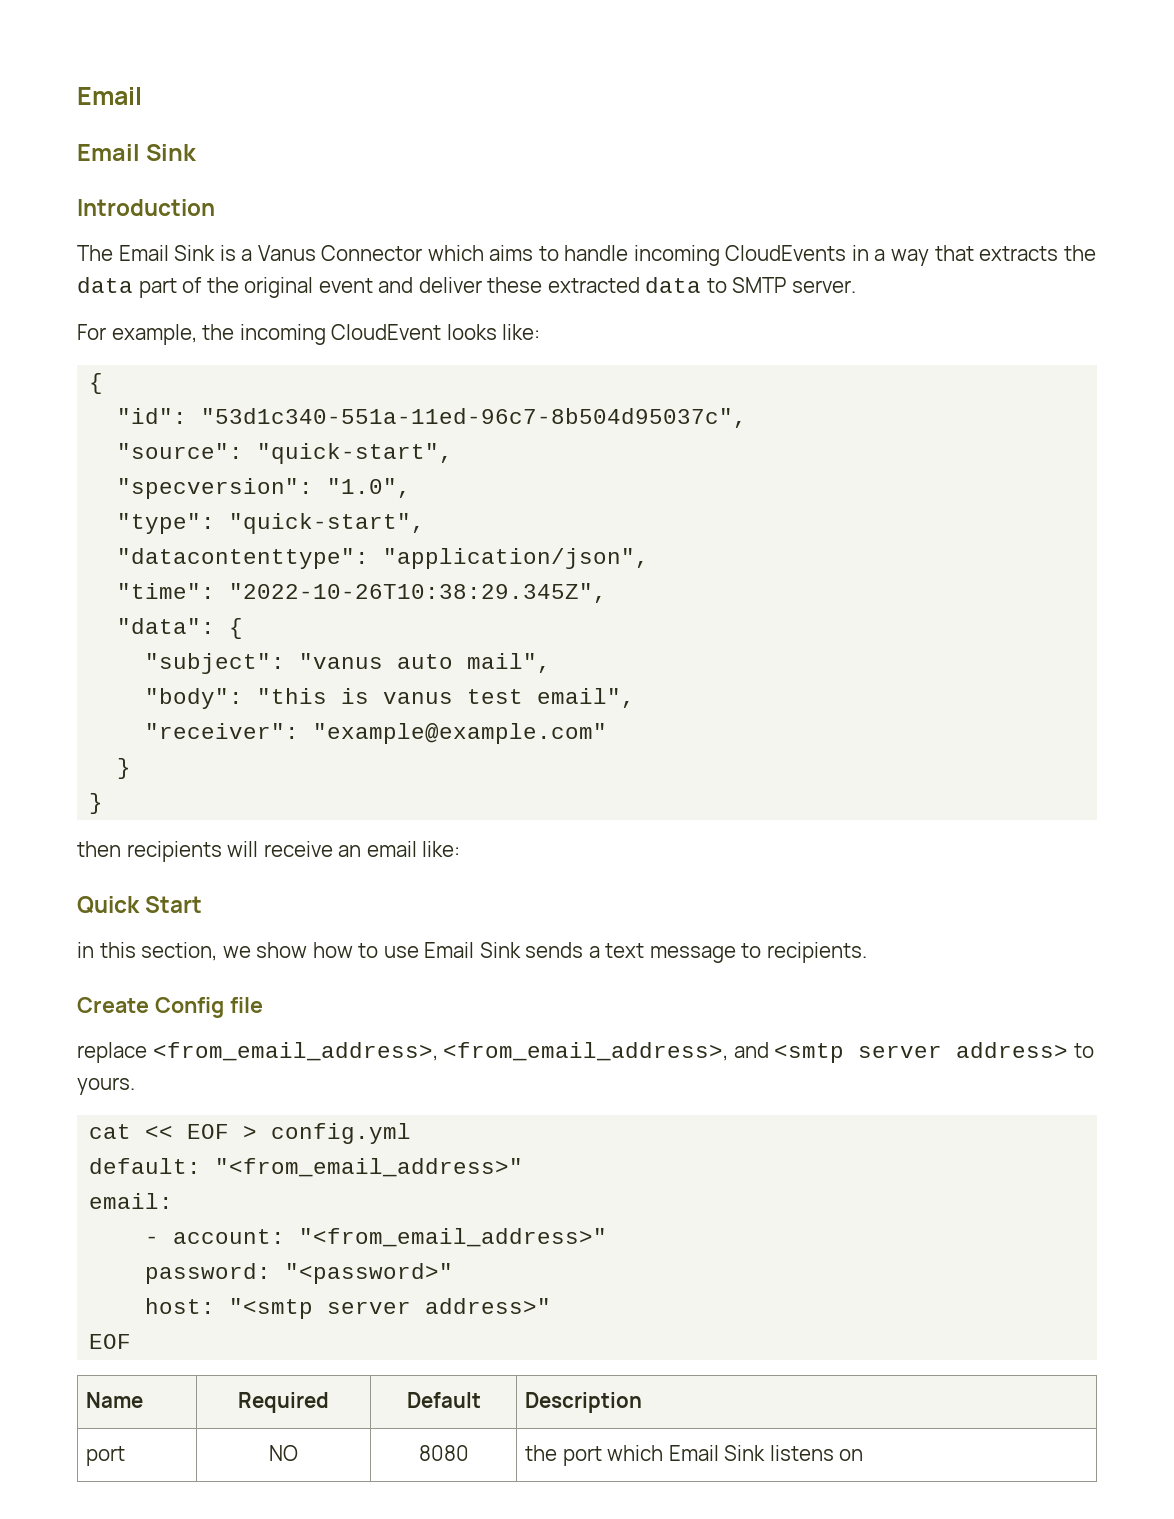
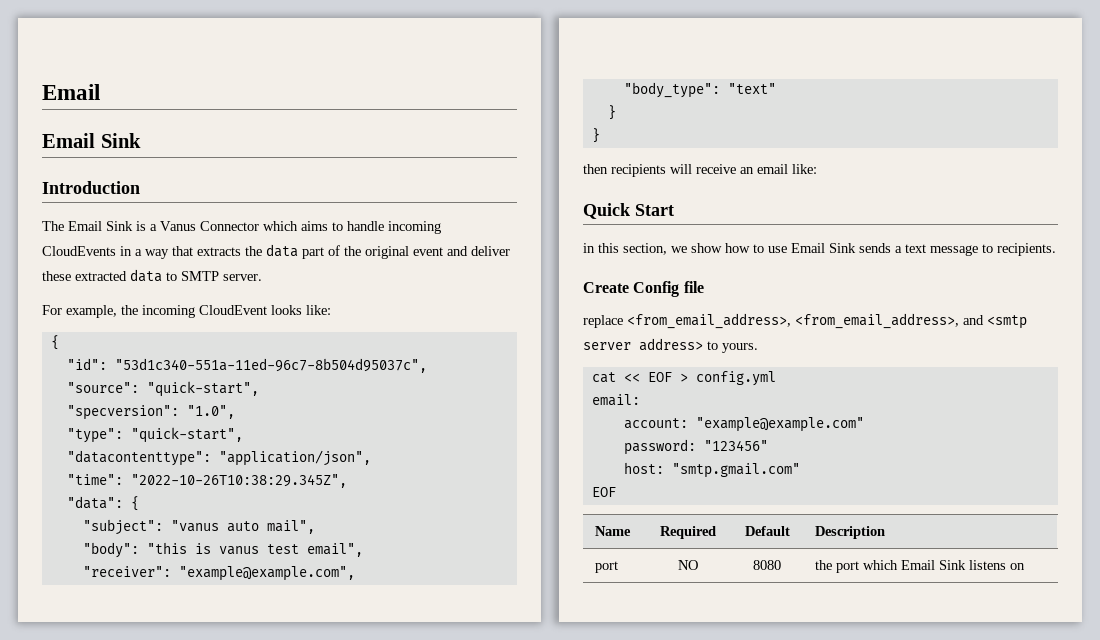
[313,723,608,744] "example@example.com" -> [178,566,355,581] [623,82,776,98] "example@example.com", // "body_type": "text"
[89,1158,524,1177] // default: "<from_email_address>" -> (776, 378) none
[145,1228,608,1247] - account: "<from_email_address>" -> [623,417,864,432] account: "example@example.com"
[285,1263,454,1284] "<password>" -> [703,440,768,451] "123456"
[229,1298,552,1319] "<smtp server address>" -> [671,463,800,478] "smtp.gmail.com"

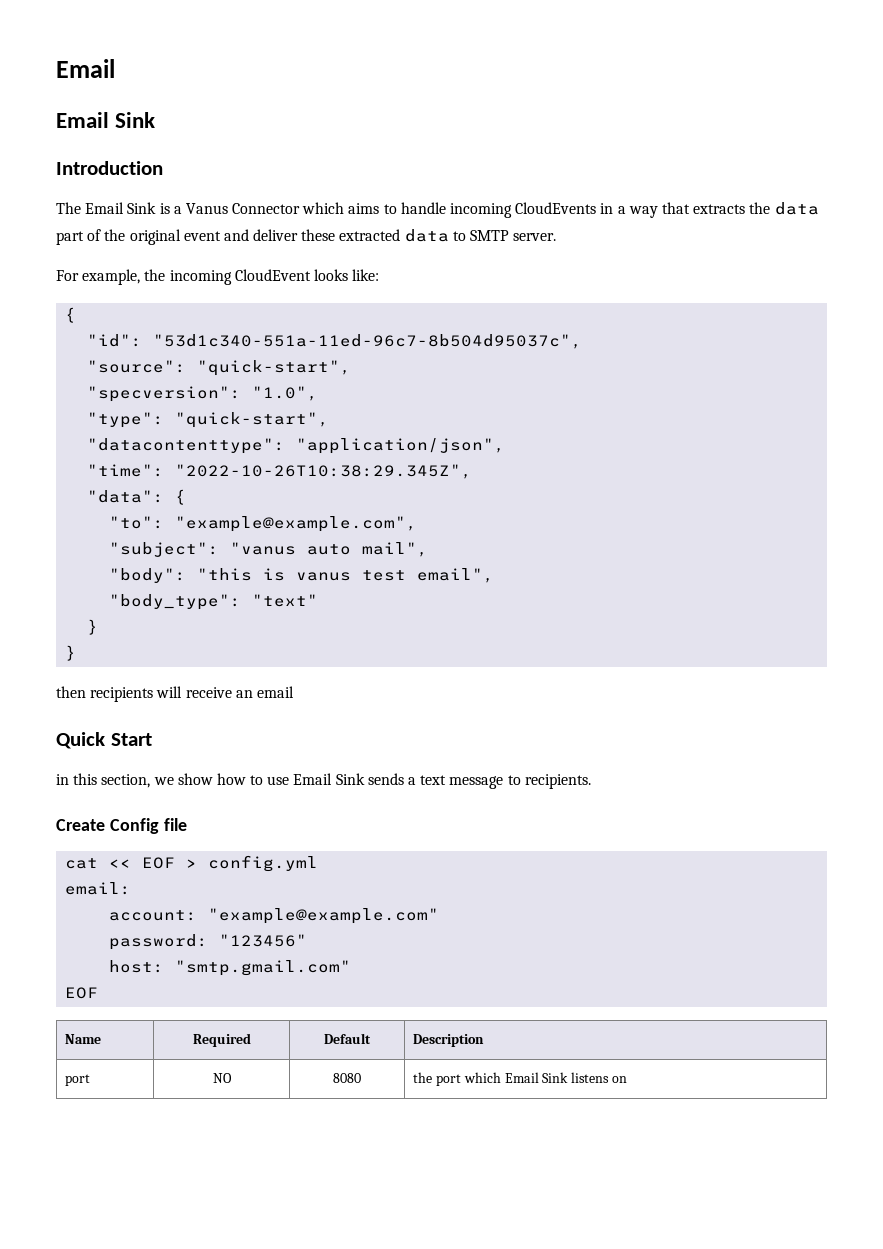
(139, 503) none -> [109,516,418,532] // "to": "example@example.com",
[82,566,355,581] // "receiver": "example@example.com", -> (495, 575) none
[792,164,817,174] like: -> (294, 692) none
[583,313,1027,329] [583,338,758,353] // replace <from_email_address>, <from_email_address>, and <smtp server address> to yours. -> (187, 824) none

